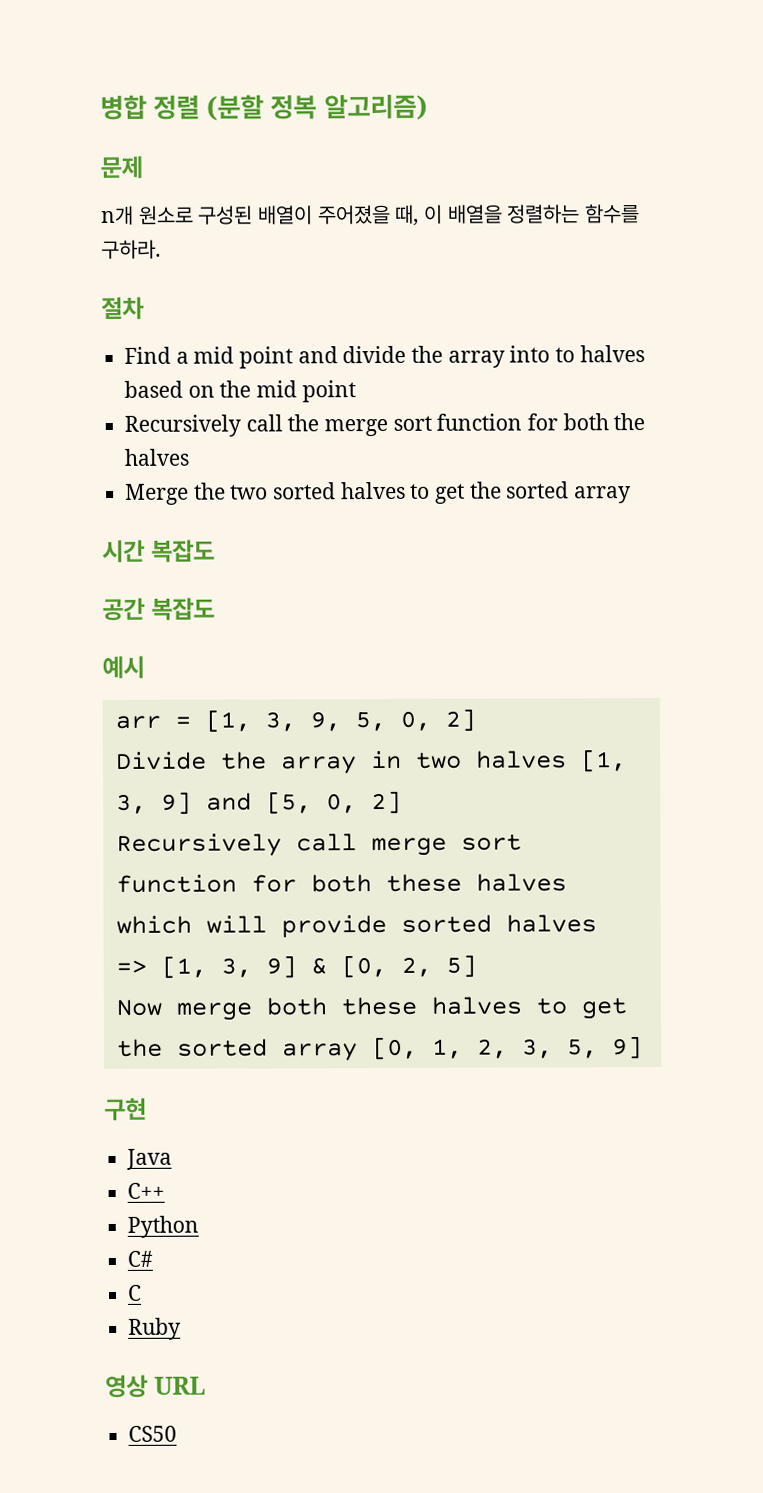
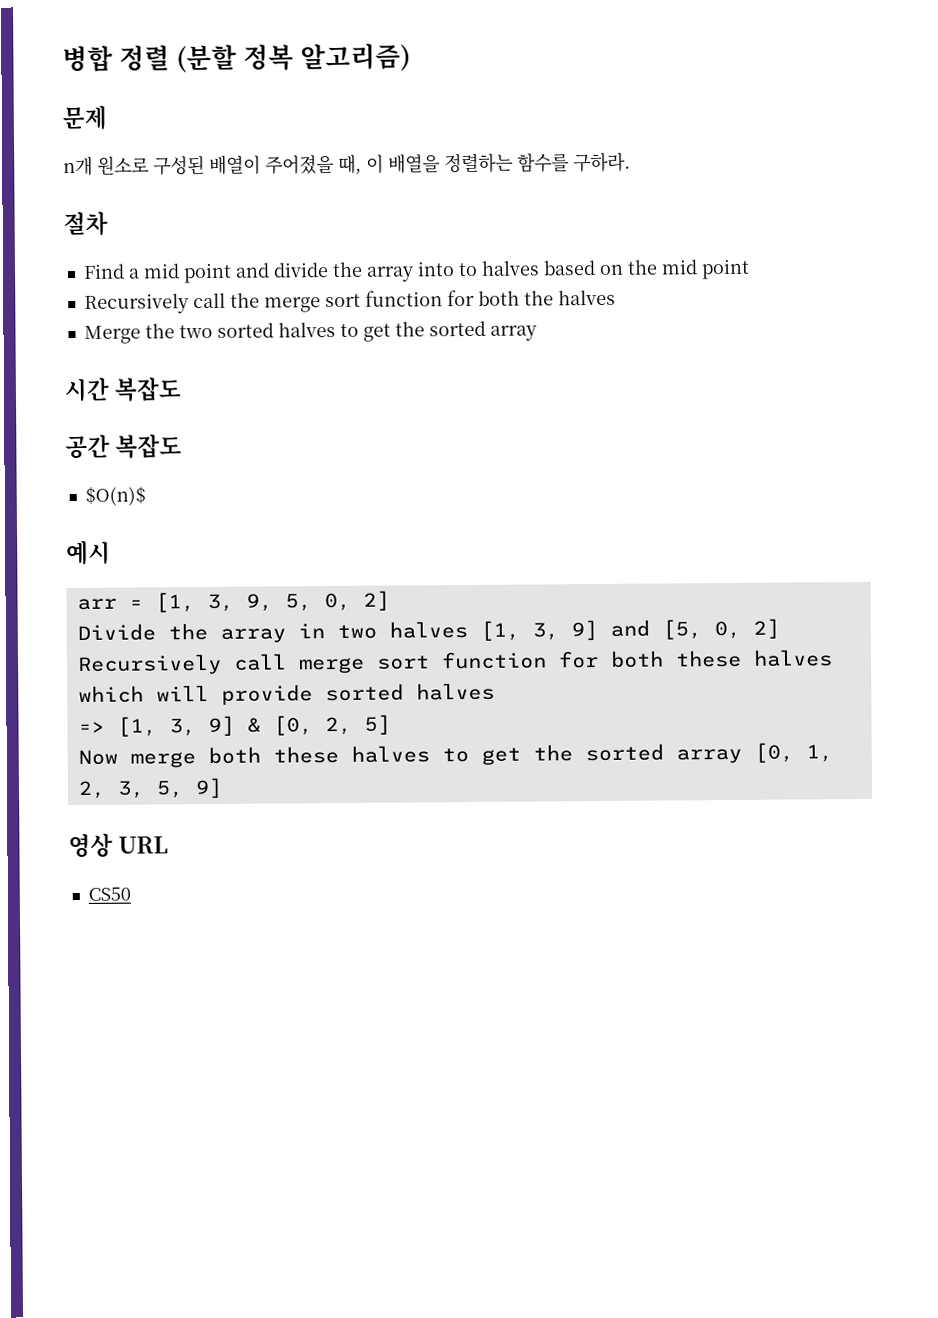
(215, 609) none -> [84,486,146,506] // $O(n)$
[104,1097,147,1122] [126,1148,173,1170] [127,1182,166,1199] [127,1215,200,1238] [127,1250,154,1267] [127,1284,143,1301] [128,1317,182,1340] // 구현 // Java // C++ // Python // C# // C // Ruby -> (223, 788) none

